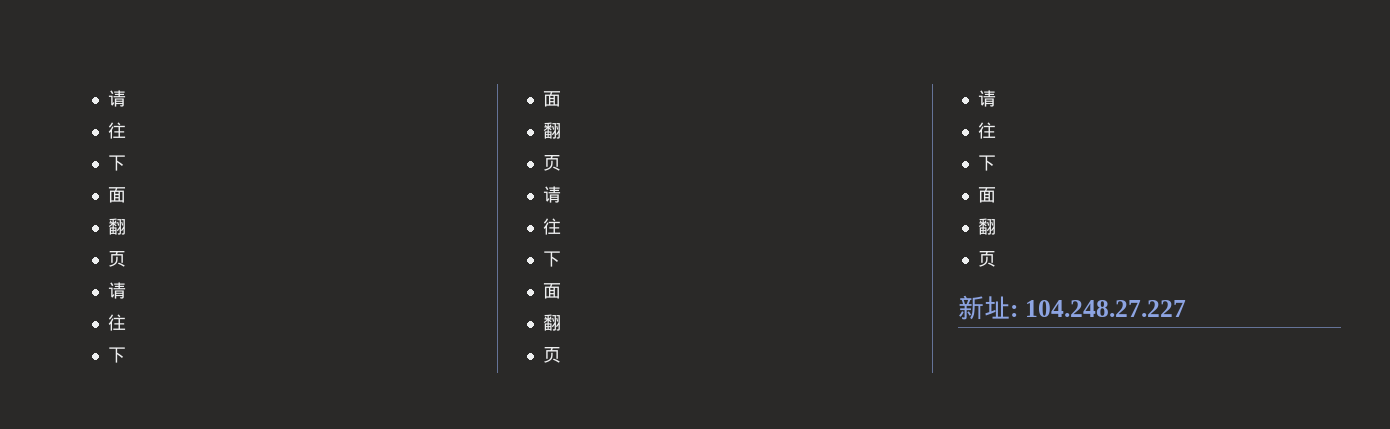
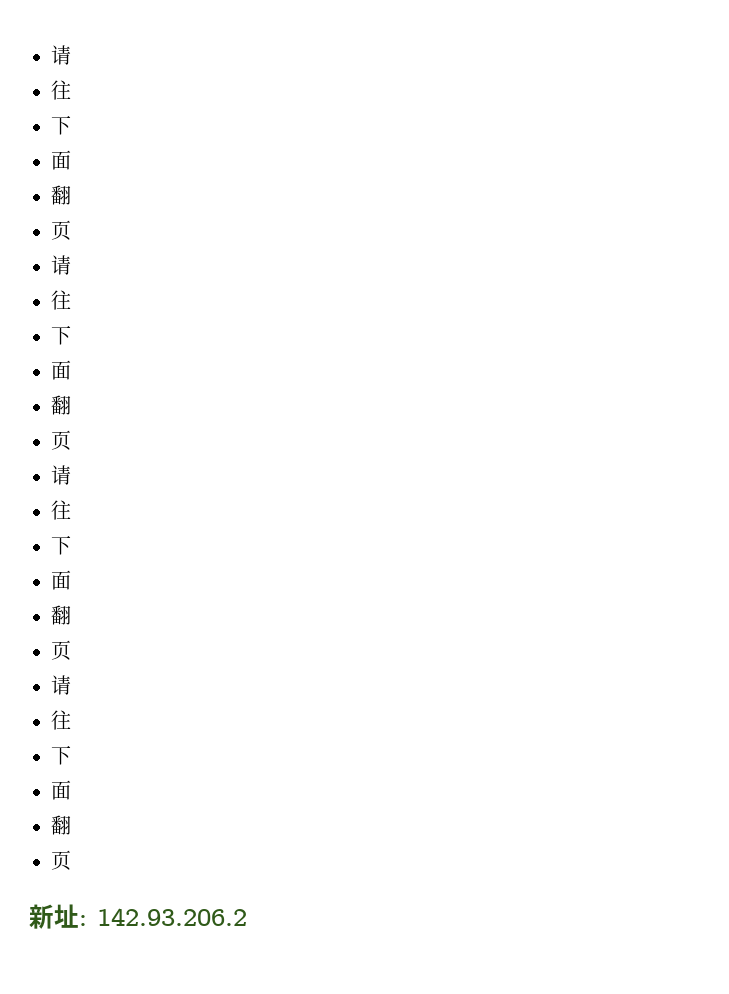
[1024,300,1186,317] 104.248.27.227 -> [97,908,247,926] 142.93.206.2

